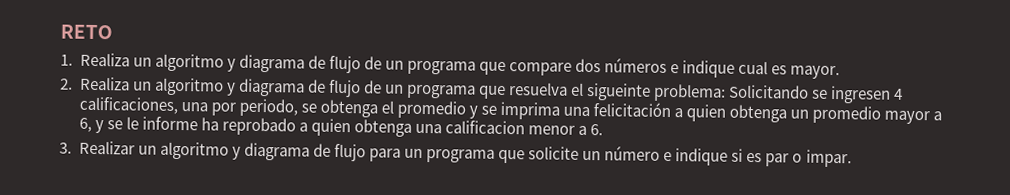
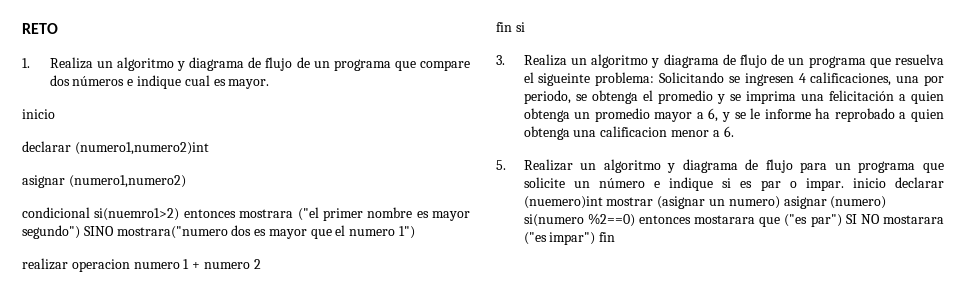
[60,78,73,90] 2. -> [22,109,55,119] [22,141,209,155] [22,175,186,188] [22,207,470,221] [22,225,416,239] [22,258,261,272] [496,22,525,32] [496,55,505,65] inicio // declarar (numero1,numero2)int // asignar (numero1,numero2) // condicional si(nuemro1>2) entonces mostrara ("el primer nombre es mayor segundo") SINO mostrara("numero dos es mayor que el numero 1") // realizar operacion numero 1 + numero 2 // fin si // 3.
[59,142,72,154] 3. -> [496,160,506,170] 5.
(852, 158) none -> [852,177,944,188] [523,196,887,209] [523,213,945,227] [523,232,616,245] inicio declarar (nuemero)int mostrar (asignar un numero) asignar (numero) si(numero %2==0) entonces mostarara que ("es par") SI NO mostarara ("es impar") fin

